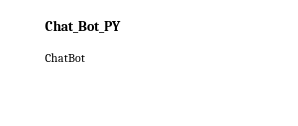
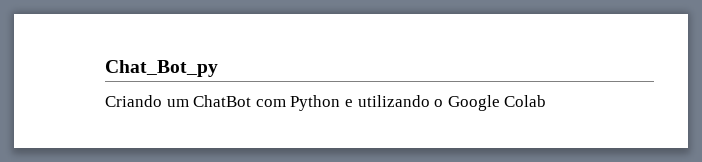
[45,20,121,33] [45,53,85,62] Chat_Bot_PY // ChatBot -> [105,60,218,77] [105,95,547,111] Chat_Bot_py // Criando um ChatBot com Python e utilizando o Google Colab

